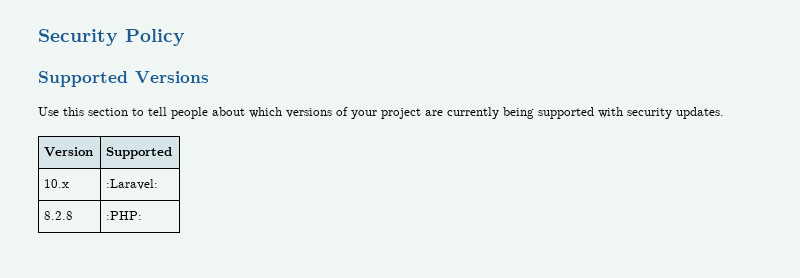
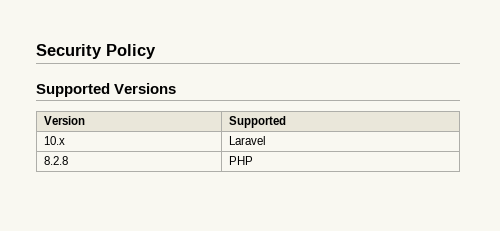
[38,107,724,119] // Use this section to tell people about which versions of your project are currently being supported with security updates. -> (177, 88) none
[106,179,159,190] :Laravel: -> [228,136,266,145] Laravel
[106,211,143,220] :PHP: -> [228,156,253,165] PHP

